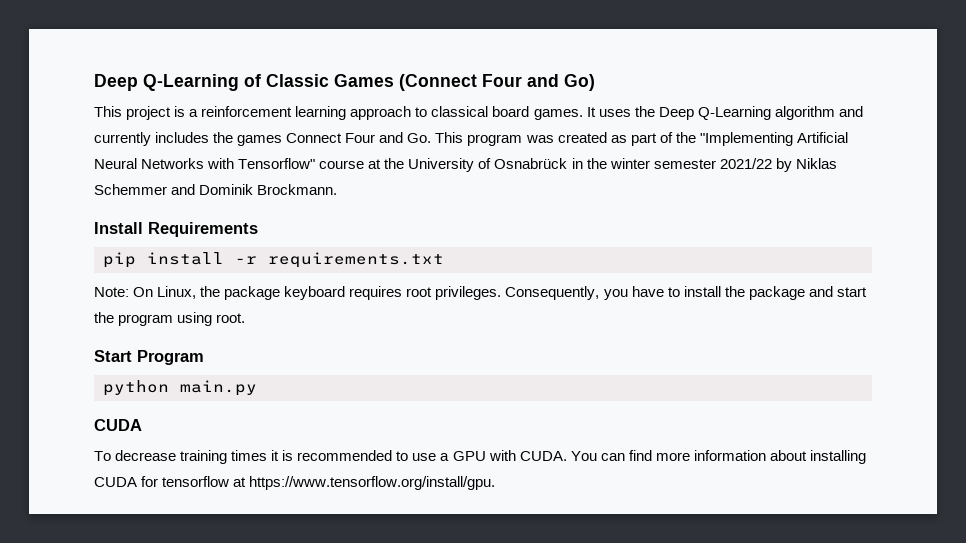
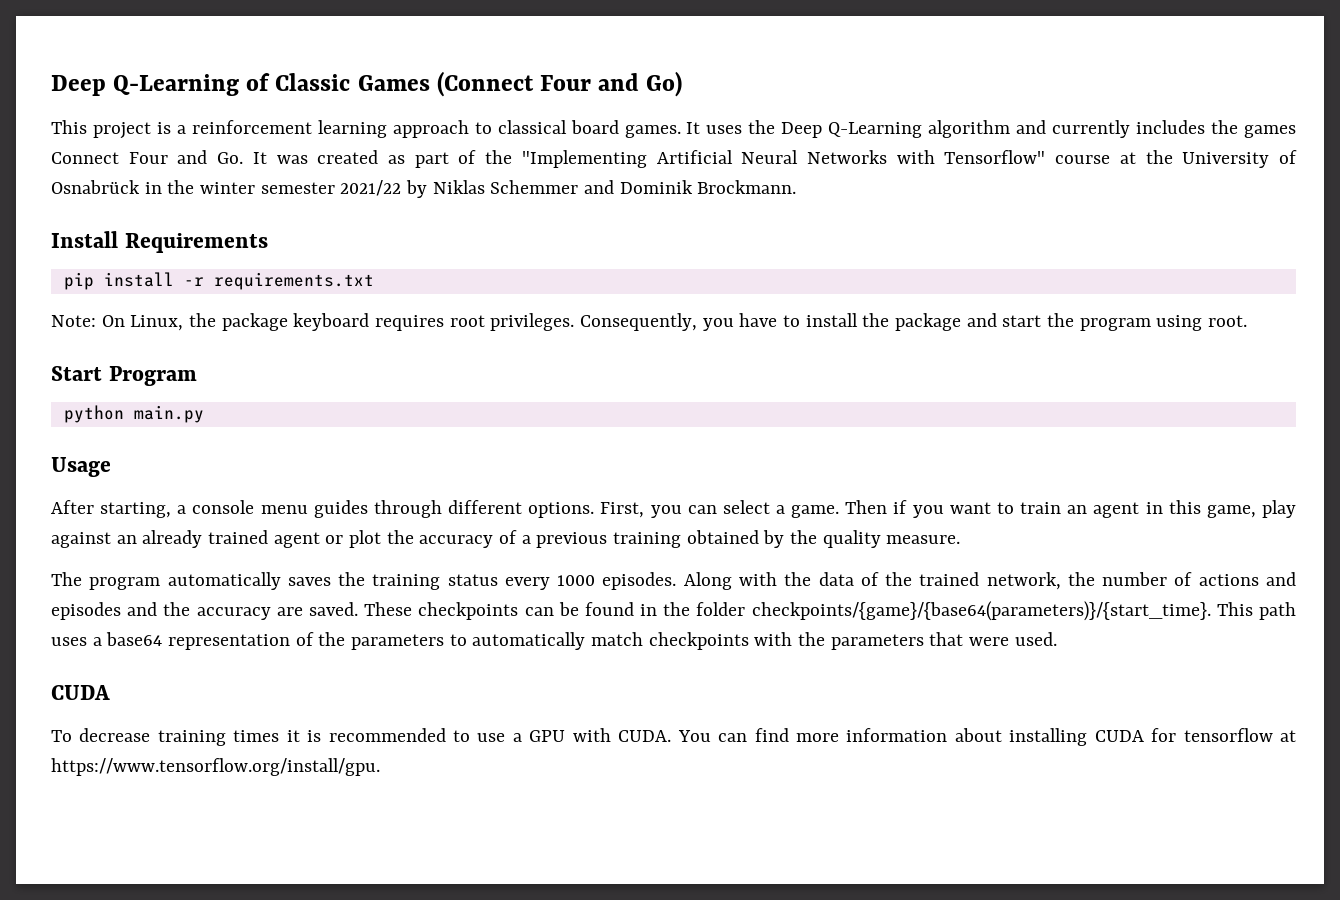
[435,132,523,146] This program -> [252,152,267,164] It
(257, 388) none -> [51,457,111,477] [51,500,1297,518] [51,530,961,548] [51,572,1296,590] [51,601,1296,621] [51,632,1057,650] // Usage // After starting, a console menu guides through different options. First, you can select a game. Then if you want to train an agent in this game, play against an already trained agent or plot the accuracy of a previous training obtained by the quality measure. // The program automatically saves the training status every 1000 episodes. Along with the data of the trained network, the number of actions and episodes and the accuracy are saved. These checkpoints can be found in the folder checkpoints/{game}/{base64(parameters)}/{start_time}. This path uses a base64 representation of the parameters to automatically match checkpoints with the parameters that were used.

